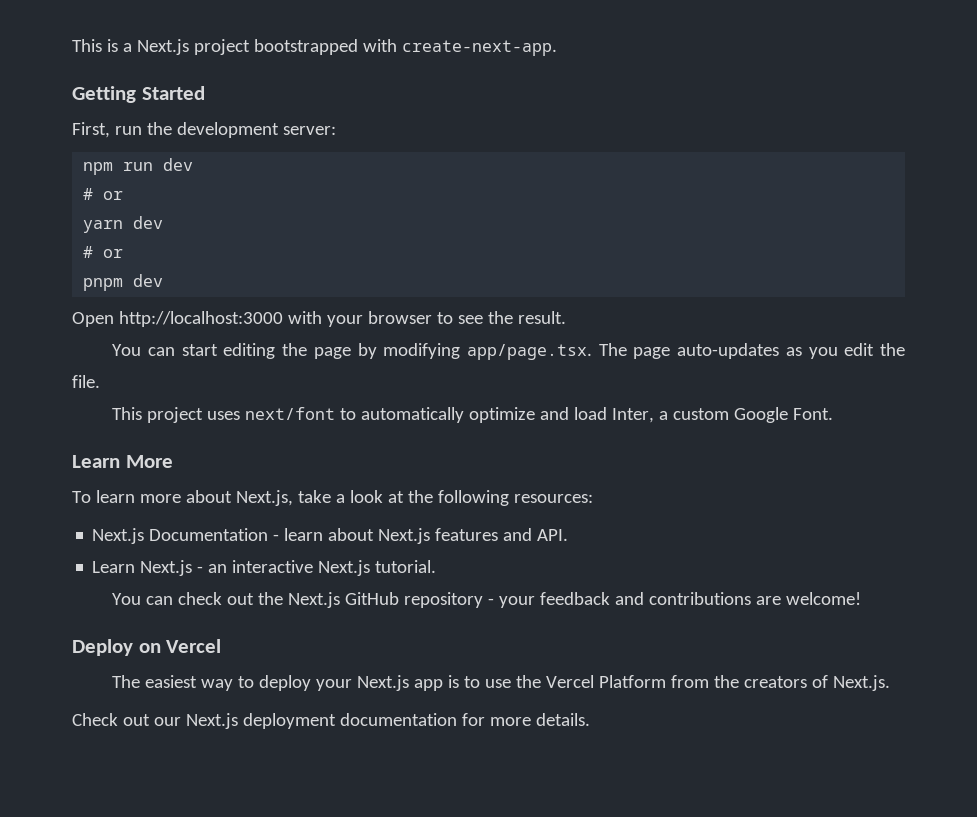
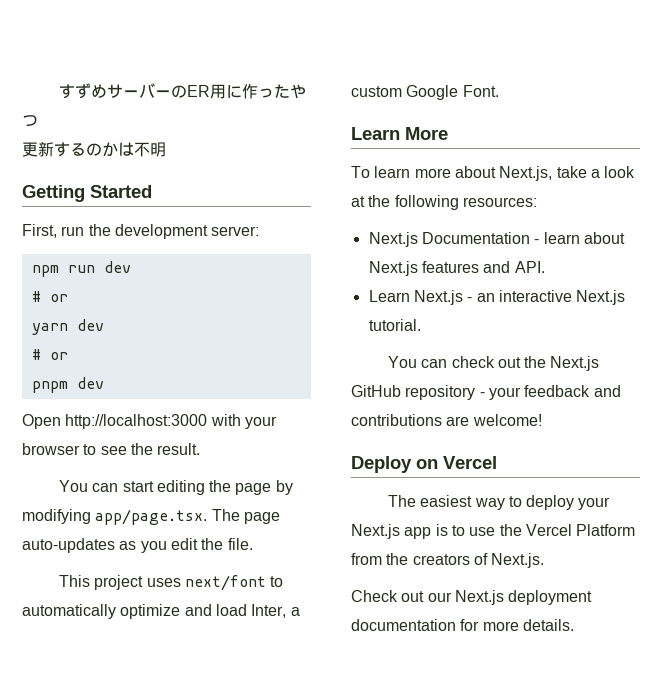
[72,39,557,56] This is a Next.js project bootstrapped with create-next-app. -> [58,83,306,99] [22,115,38,127] [22,141,166,157] すずめサーバーのER用に作ったやつ // 更新するのかは不明

